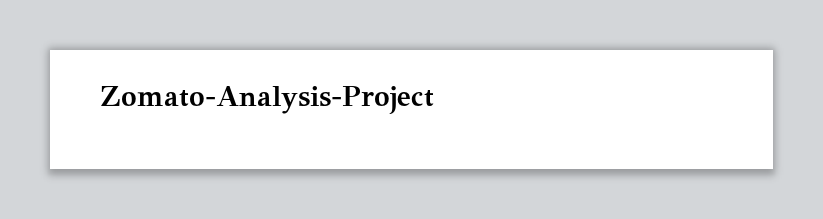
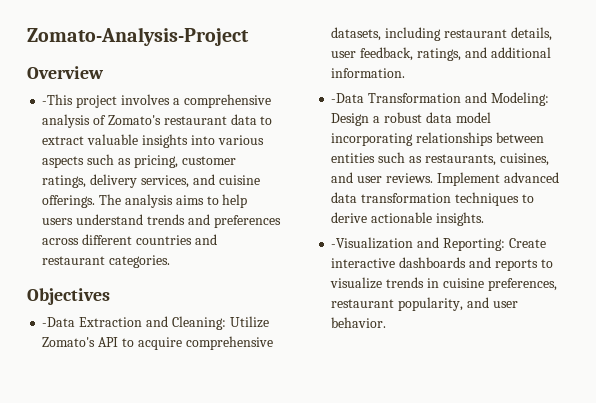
(434, 100) none -> [27,66,104,79] [42,94,271,108] [42,114,273,128] [42,134,264,148] [42,154,236,168] [42,174,260,188] [42,194,248,208] [42,214,281,228] [42,234,217,245] [42,255,171,268] [27,288,110,305] [42,316,269,330] [42,336,273,350] [331,27,552,41] [331,47,551,61] [331,68,406,78] [331,92,549,106] [331,112,491,126] [331,132,544,146] [331,152,549,166] [331,172,559,186] [331,192,534,206] [331,212,484,226] [331,237,546,251] [331,257,553,271] [330,277,557,291] [331,297,518,311] [331,317,387,328] // Overview // -This project involves a comprehensive analysis of Zomato's restaurant data to extract valuable insights into various aspects such as pricing, customer ratings, delivery services, and cuisine offerings. The analysis aims to help users understand trends and preferences across different countries and restaurant categories. // Objectives // -Data Extraction and Cleaning: Utilize Zomato's API to acquire comprehensive datasets, including restaurant details, user feedback, ratings, and additional information. // -Data Transformation and Modeling: Design a robust data model incorporating relationships between entities such as restaurants, cuisines, and user reviews. Implement advanced data transformation techniques to derive actionable insights. // -Visualization and Reporting: Create interactive dashboards and reports to visualize trends in cuisine preferences, restaurant popularity, and user behavior.

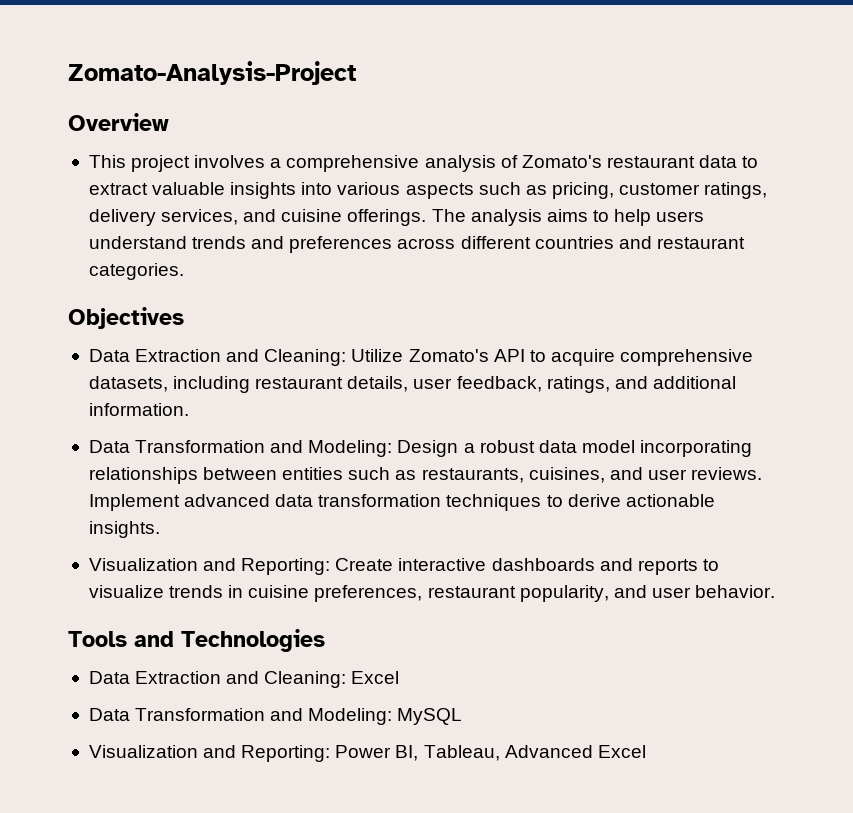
[42,94,74,105] -This -> [88,155,126,168] This
[42,317,76,327] -Data -> [88,349,130,362] Data
[331,93,365,103] -Data -> [88,440,130,453] Data
[331,237,414,249] -Visualization -> [88,558,198,571] Visualization
(387, 322) none -> [68,629,325,652] [88,671,400,688] [88,708,463,725] [88,745,646,762] // Tools and Technologies // Data Extraction and Cleaning: Excel // Data Transformation and Modeling: MySQL // Visualization and Reporting: Power BI, Tableau, Advanced Excel

